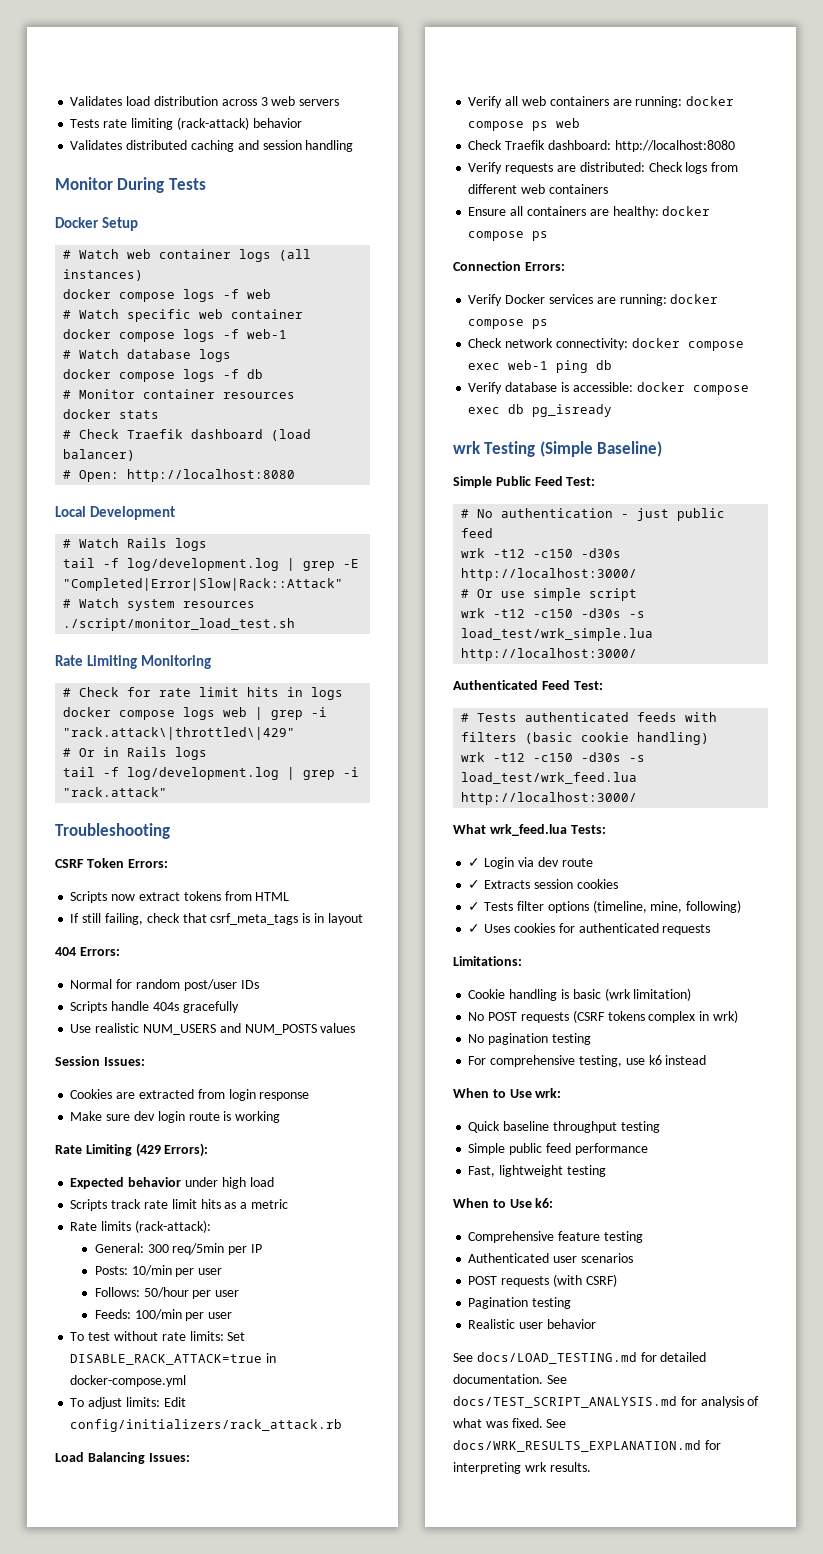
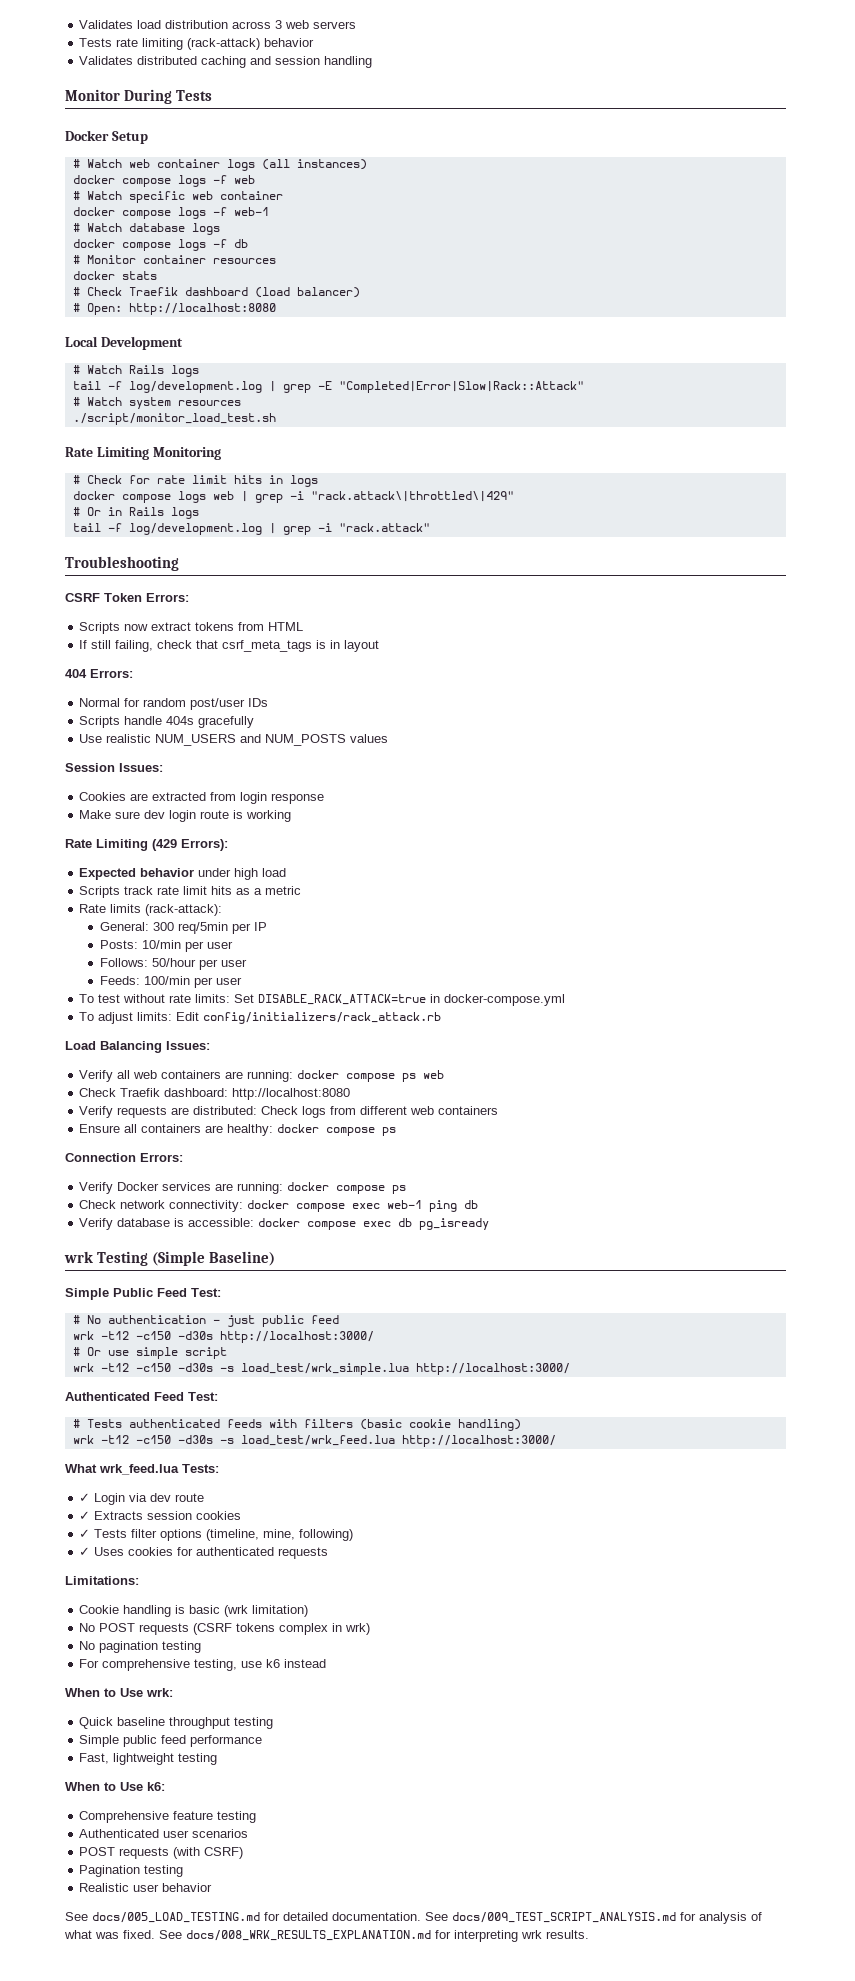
[476,1352,637,1364] docs/LOAD_TESTING.md -> [92,1912,260,1923] docs/005_LOAD_TESTING.md
[453,1396,677,1408] docs/TEST_SCRIPT_ANALYSIS.md -> [452,1912,676,1923] docs/009_TEST_SCRIPT_ANALYSIS.md
[453,1440,701,1452] docs/WRK_RESULTS_EXPLANATION.md -> [186,1930,431,1941] docs/008_WRK_RESULTS_EXPLANATION.md

